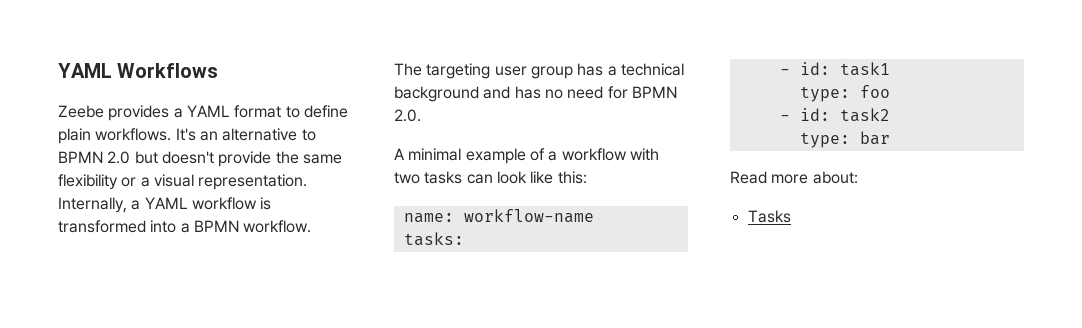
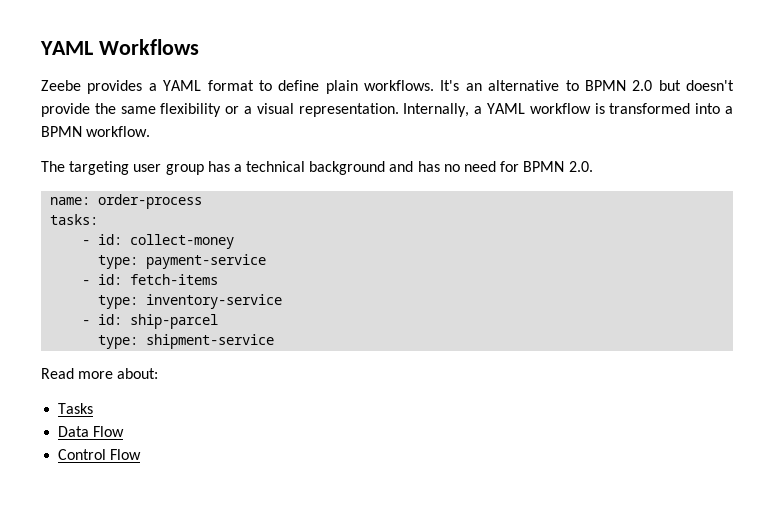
[394,148,659,164] [394,171,587,184] // A minimal example of a workflow with two tasks can look like this: -> (593, 166) none
[463,209,594,223] workflow-name -> [98,194,203,209] order-process
[839,62,890,76] [799,85,890,102] [779,108,890,122] [799,131,890,148] task1 // type: foo // - id: task2 // type: bar -> [130,234,235,249] [98,254,267,269] [82,274,219,285] [98,294,283,309] [82,314,219,329] [98,334,275,349] collect-money // type: payment-service // - id: fetch-items // type: inventory-service // - id: ship-parcel // type: shipment-service
(791, 216) none -> [58,426,125,437] [58,449,142,460] // Data Flow // Control Flow

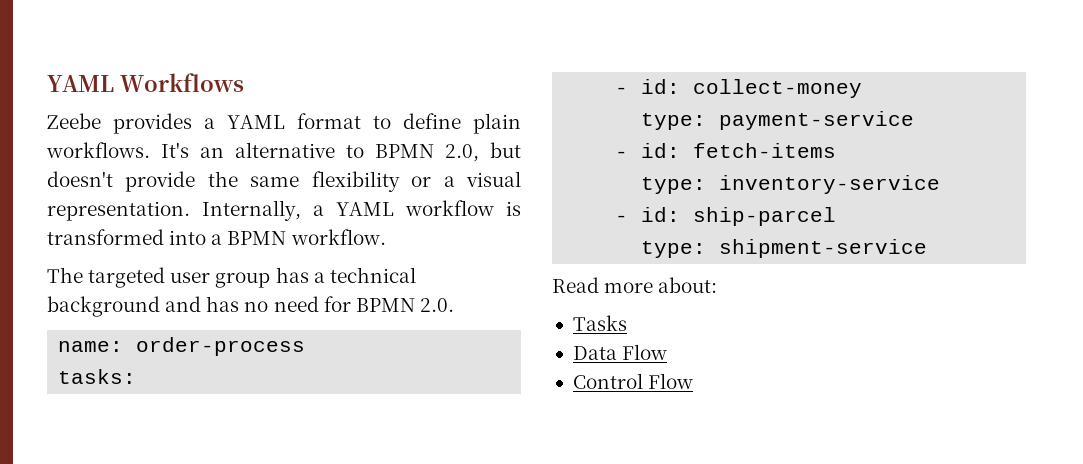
[632,80,653,91] 2.0 -> [445,144,479,162] 2.0,
[69,161,130,175] targeting -> [88,267,166,288] targeted

